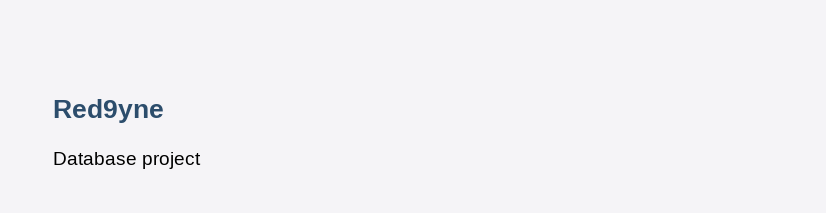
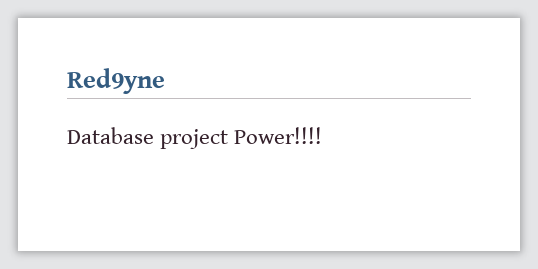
(202, 160) none -> [234,127,323,144] Power!!!!

